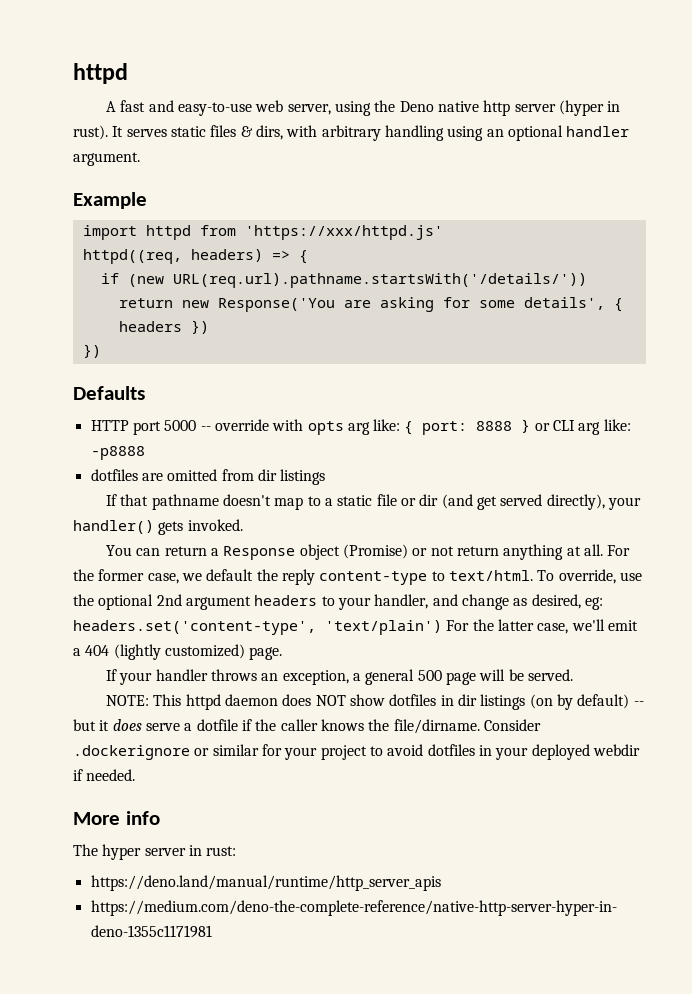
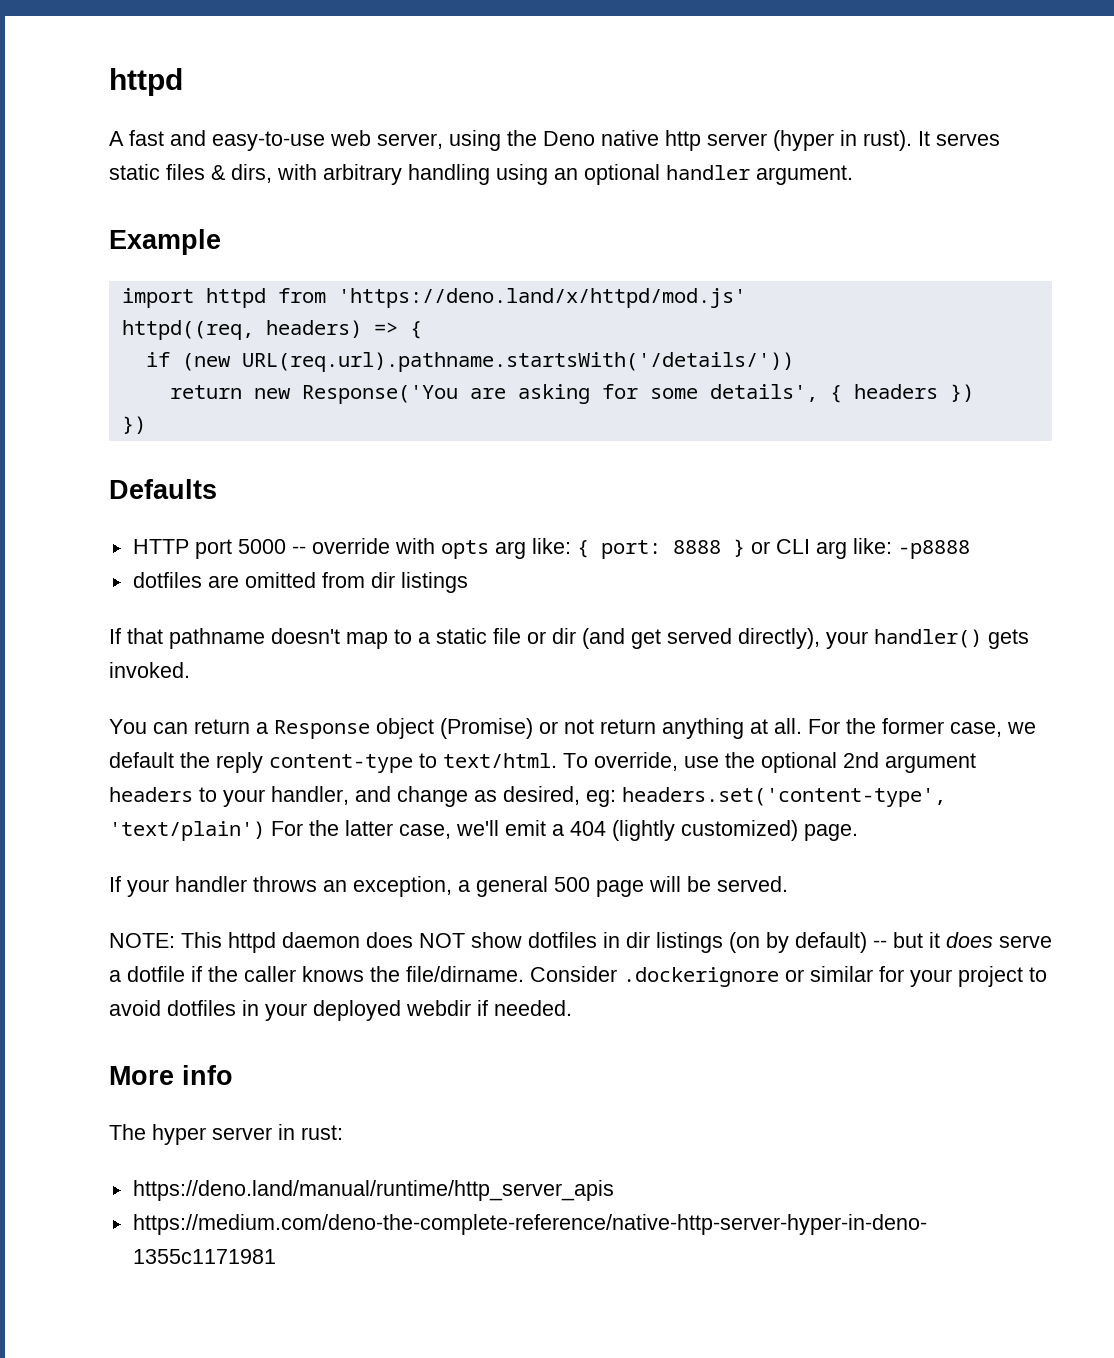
[244,225,443,240] 'https://xxx/httpd.js' -> [337,288,746,308] 'https://deno.land/x/httpd/mod.js'

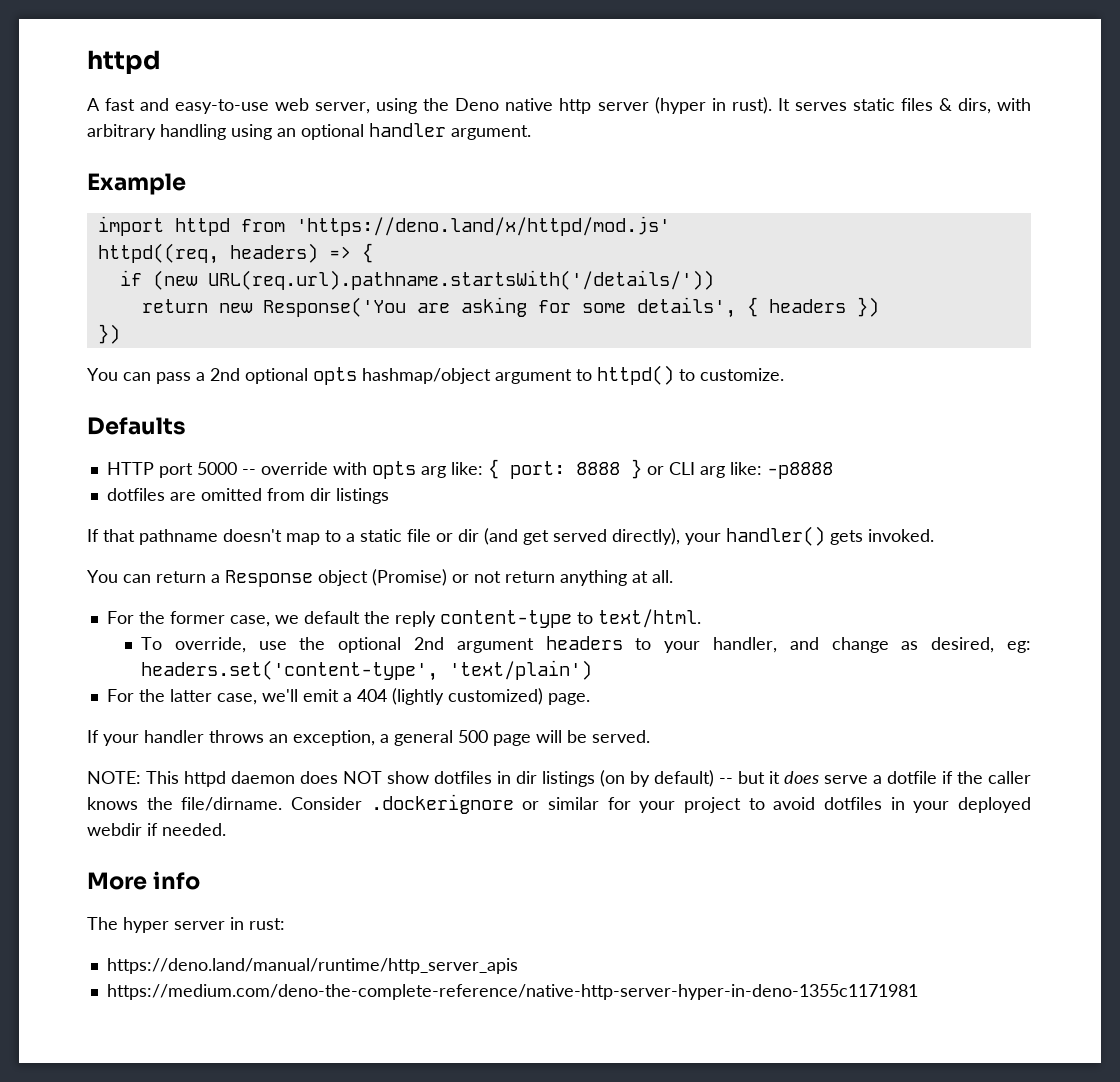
(146, 425) none -> [87,365,784,385] // You can pass a 2nd optional opts hashmap/object argument to httpd() to customize.
(802, 726) none -> (673, 576) //
(557, 760) none -> (701, 618) //
(265, 831) none -> (592, 670) //

